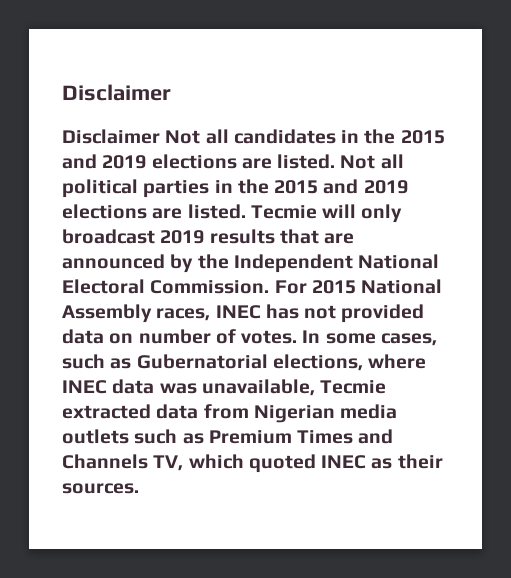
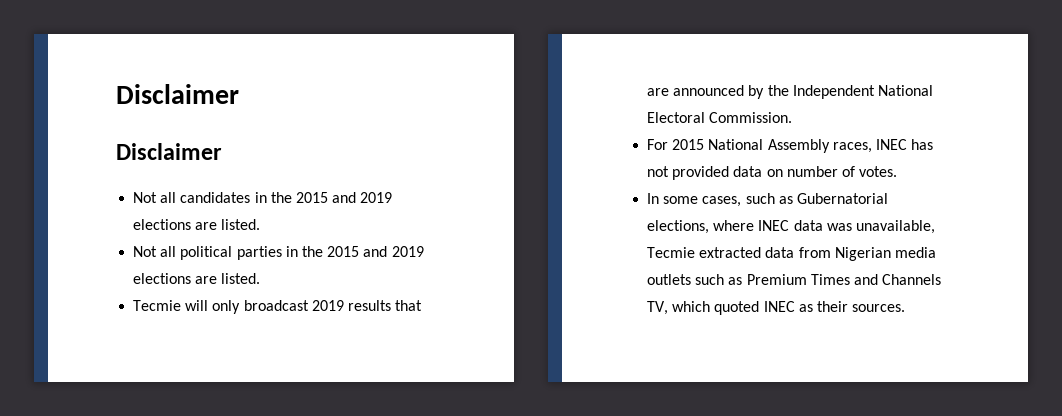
(160, 136) none -> (222, 151) //
(336, 161) none -> (261, 224) //
(246, 211) none -> (261, 278) //
(270, 287) none -> (793, 117) //
(298, 337) none -> (898, 171) //

